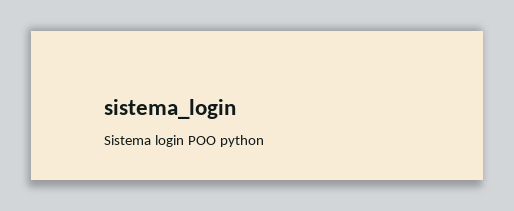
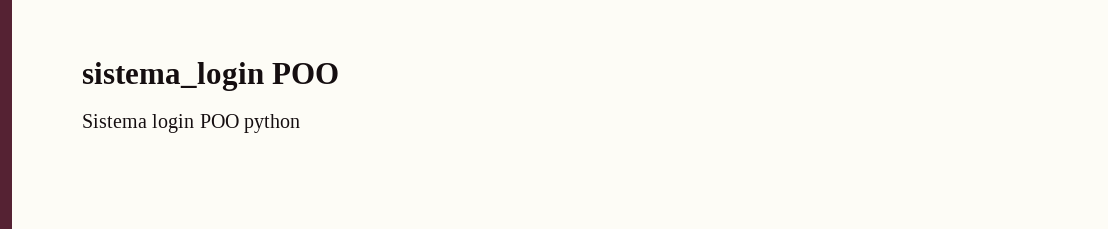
(236, 109) none -> [272,63,340,84] POO

